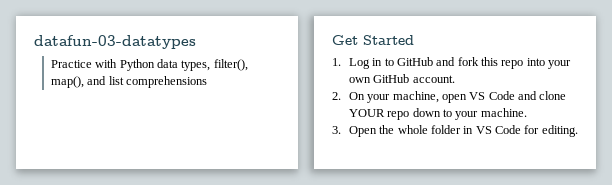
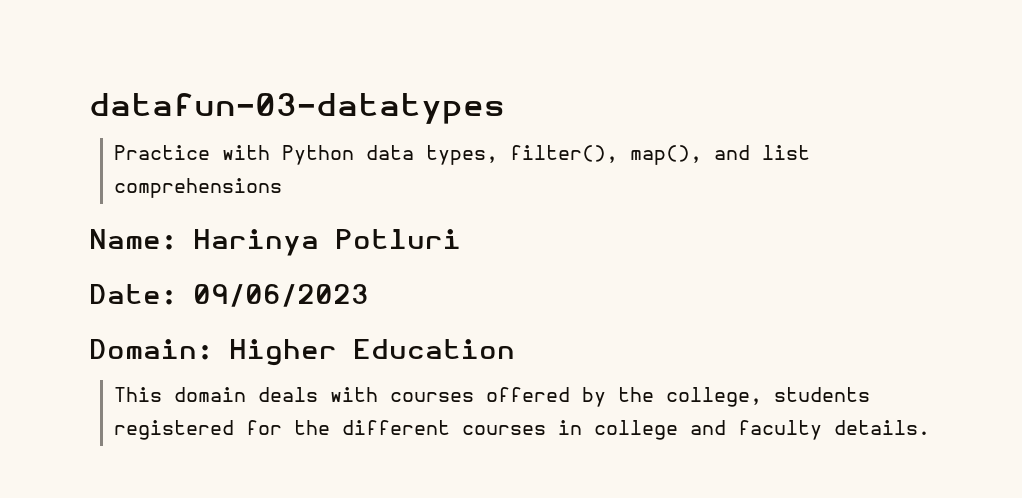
[332,35,414,45] [332,57,572,69] [348,74,455,83] [332,91,567,103] [348,108,527,120] [332,125,578,137] Get Started // 1. Log in to GitHub and fork this repo into your own GitHub account. // 2. On your machine, open VS Code and clone YOUR repo down to your machine. // 3. Open the whole folder in VS Code for editing. -> [89,229,461,256] [89,284,369,307] [89,339,515,366] [113,387,870,407] [113,420,930,440] Name: Harinya Potluri // Date: 09/06/2023 // Domain: Higher Education // This domain deals with courses offered by the college, students registered for the different courses in college and faculty details.

